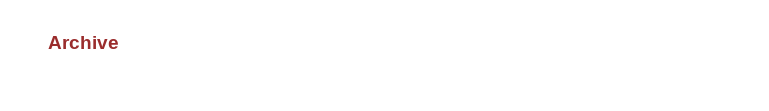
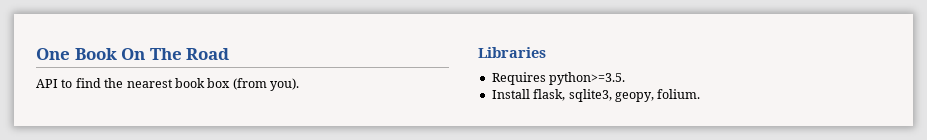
[48,36,119,49] Archive -> [36,48,230,60] [36,78,299,91] [478,47,546,58] [491,72,626,85] [491,89,701,102] One Book On The Road // API to find the nearest book box (from you). // Libraries // Requires python>=3.5. // Install flask, sqlite3, geopy, folium.

